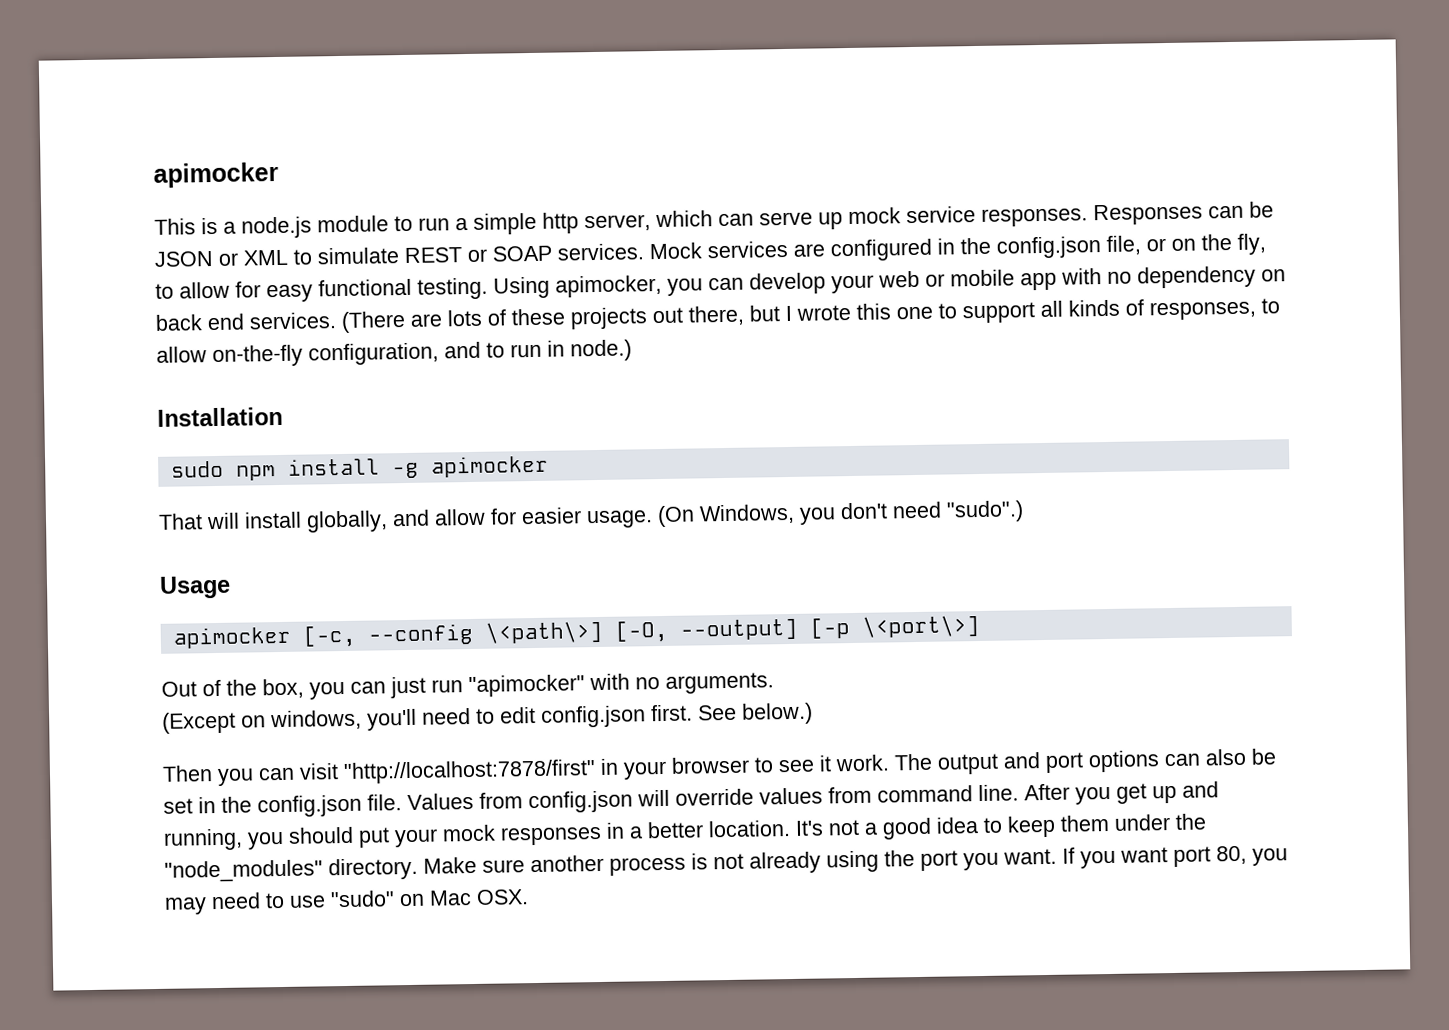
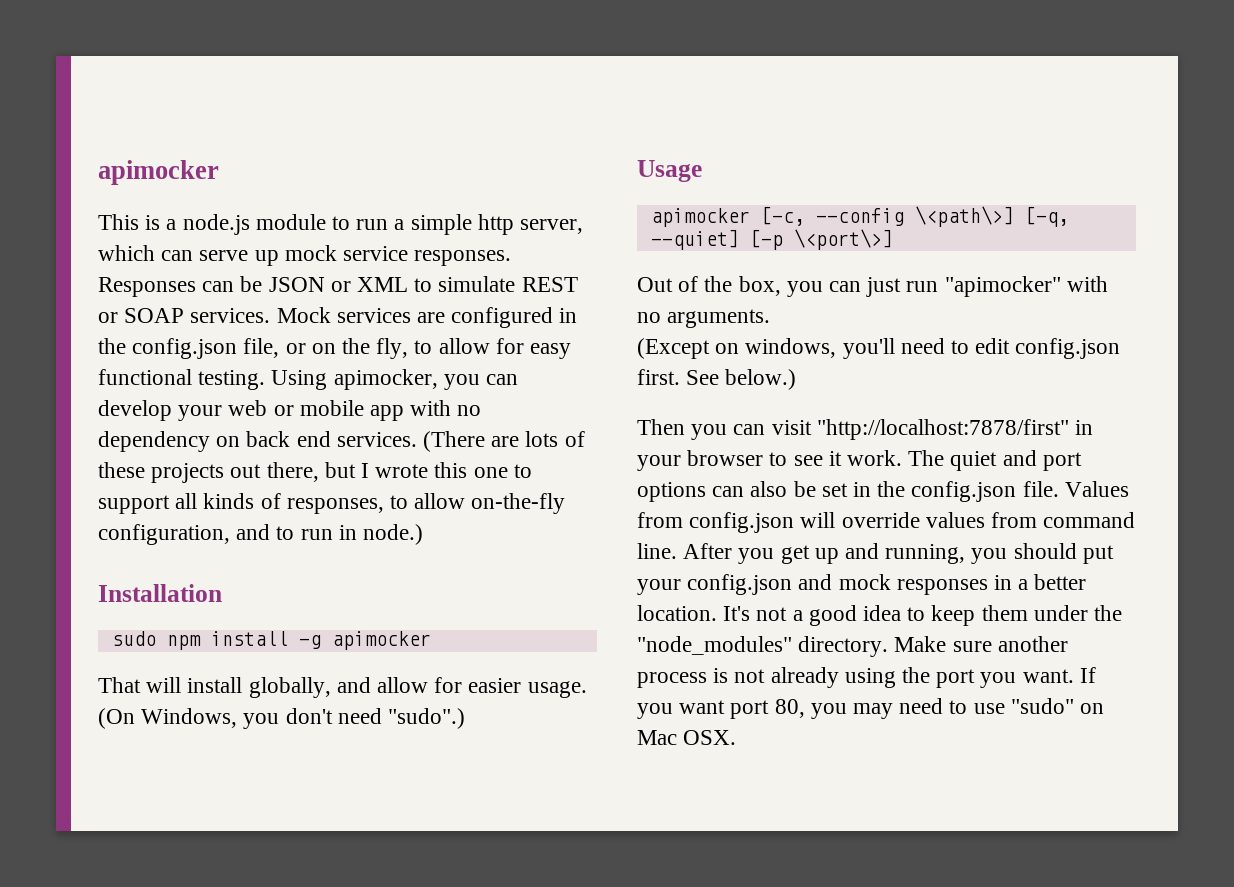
[614,618,798,643] [-O, --output] -> [1024,206,1069,227] [650,229,739,250] [-q, --quiet]
[937,753,999,775] output -> [950,451,998,471] quiet
(438, 838) none -> [687,574,833,595] config.json and

